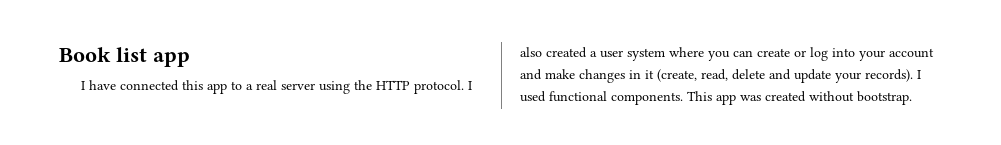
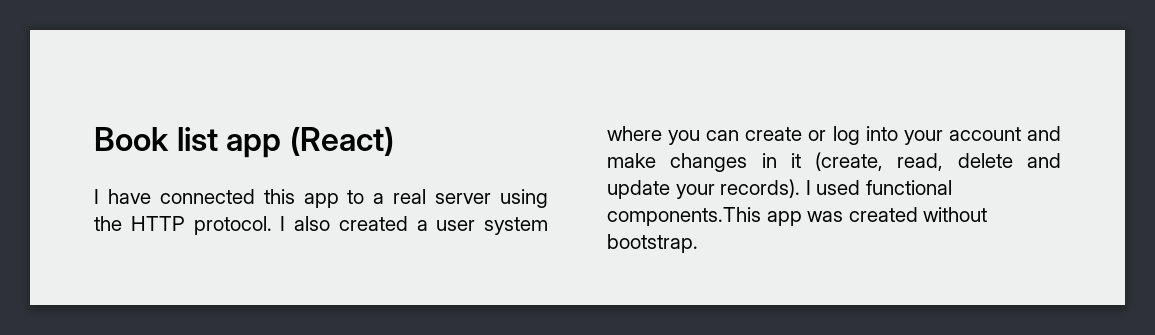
(190, 59) none -> [289,126,394,156] (React)
[611,91,712,105] components. This -> [607,207,761,226] components.This

